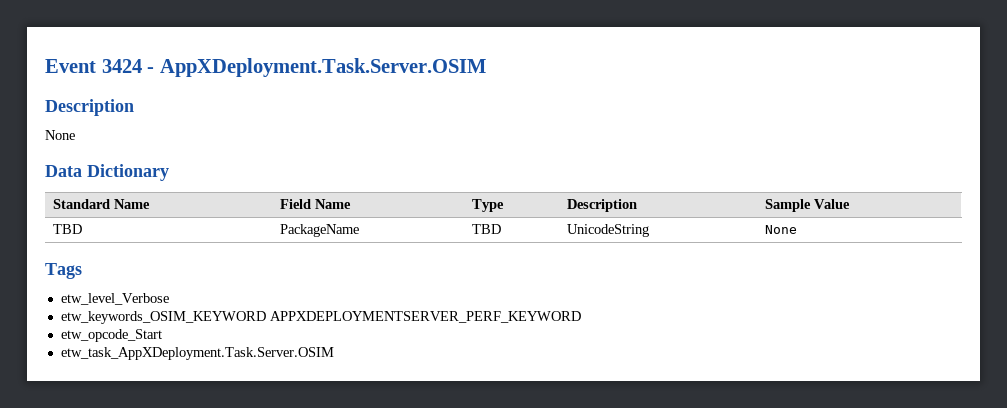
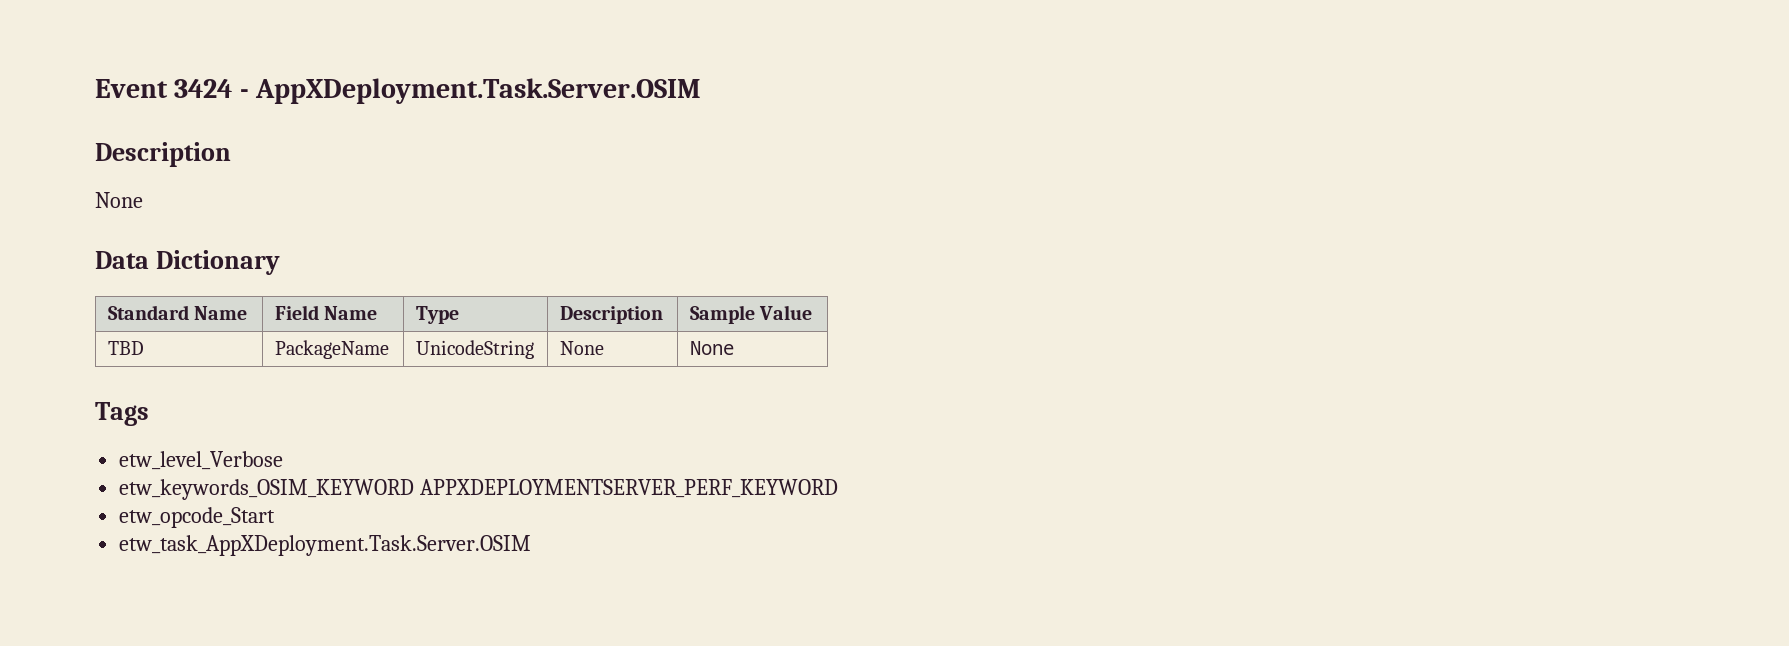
[471,224,501,234] [566,224,649,237] TBD | UnicodeString -> [415,340,534,359] [559,341,604,355] UnicodeString | None

